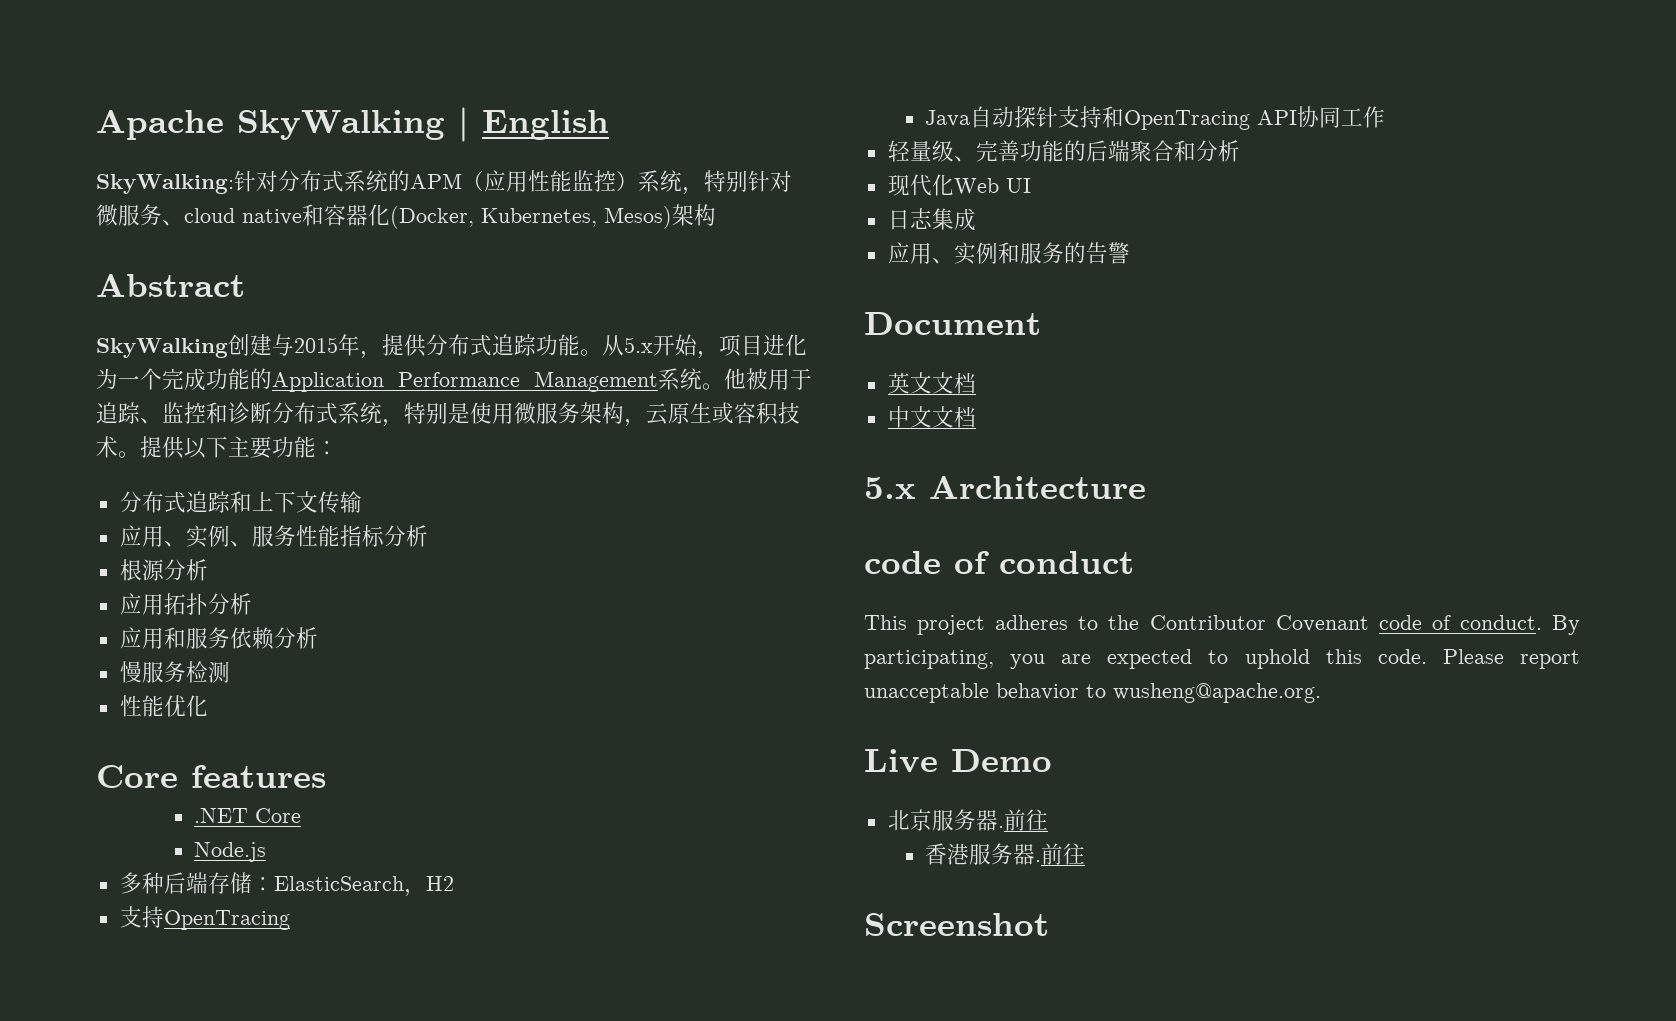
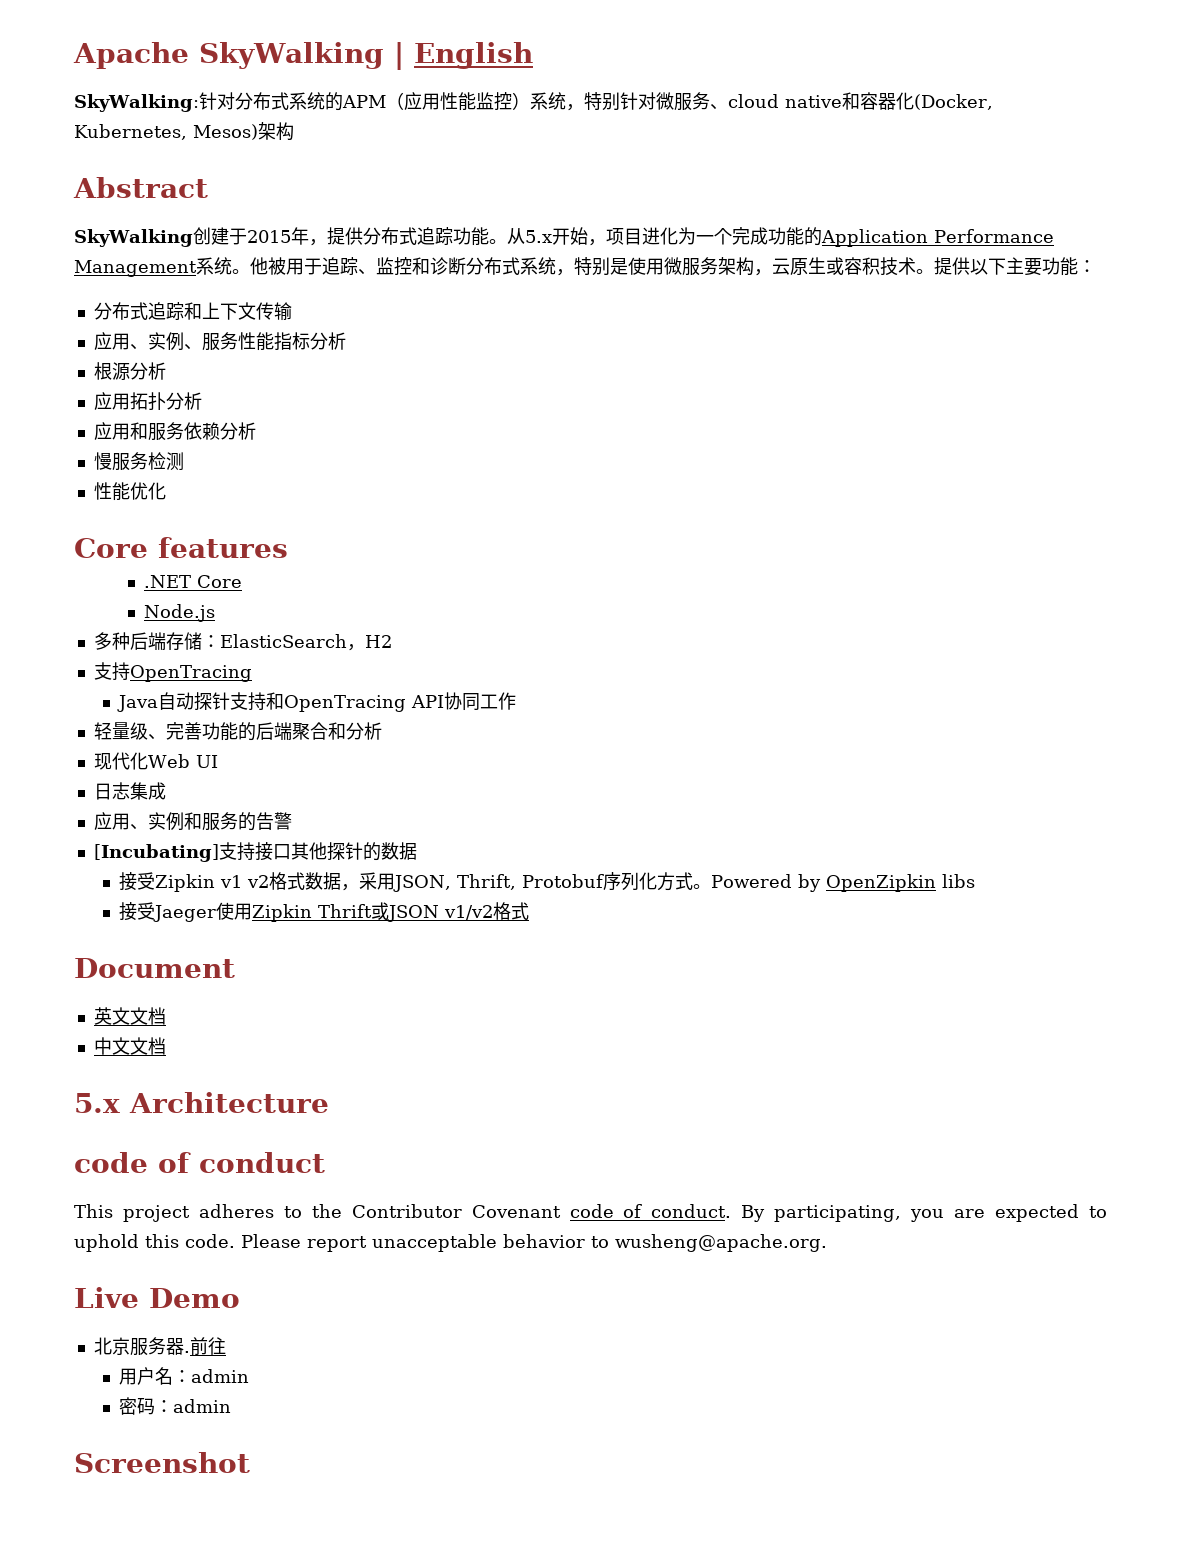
[272,334,294,356] 与 -> [228,228,247,245] 于
(1130, 253) none -> [93,842,417,862] [118,872,975,892] [118,902,529,922] // [Incubating]支持接口其他探针的数据 // 接受Zipkin v1 v2格式数据，采用JSON, Thrift, Protobuf序列化方式。Powered by OpenZipkin libs // 接受Jaeger使用Zipkin Thrift或JSON v1/v2格式
[925,843,1086,865] 香港服务器.前往 -> [118,1367,249,1385] [118,1397,231,1415] 用户名：admin // 密码：admin

